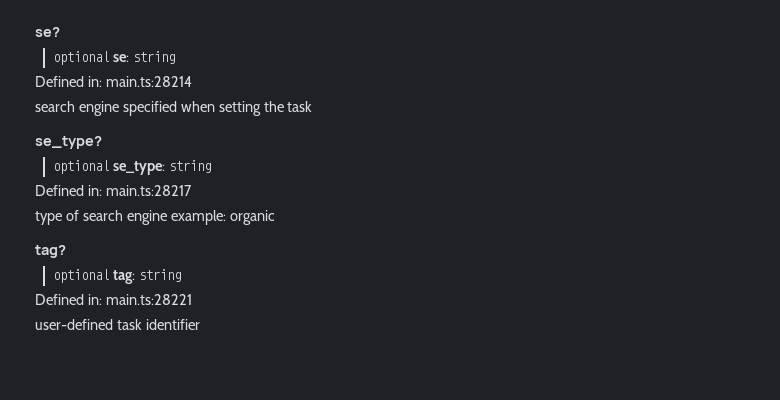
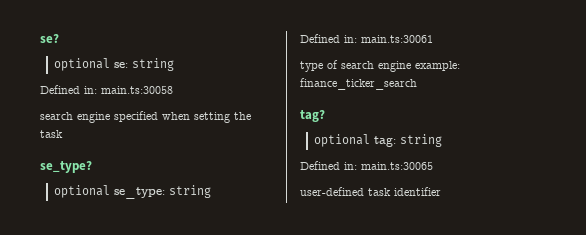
[105,76,192,87] main.ts:28214 -> [101,86,173,94] main.ts:30058
[105,185,192,196] main.ts:28217 -> [361,35,433,43] main.ts:30061
[229,210,275,225] organic -> [300,78,417,90] finance_ticker_search
[105,294,192,305] main.ts:28221 -> [361,162,433,170] main.ts:30065

